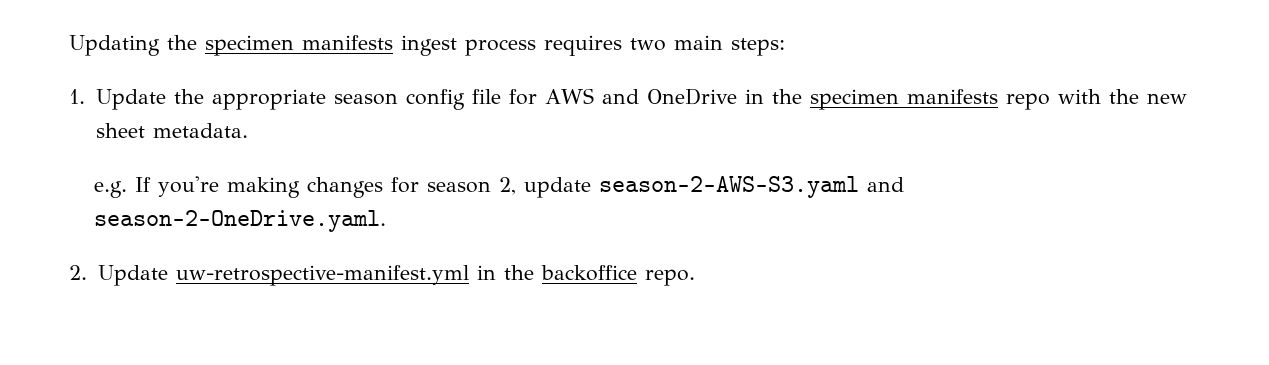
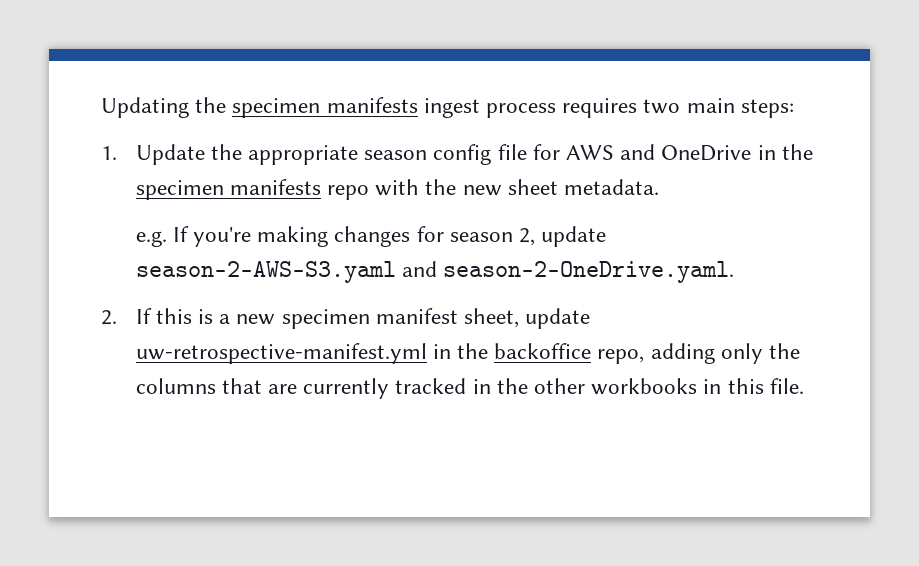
[97,265,695,286] Update uw-retrospective-manifest.yml in the backoffice repo. -> [135,308,591,329] [135,343,801,364] [135,378,804,399] If this is a new specimen manifest sheet, update uw-retrospective-manifest.yml in the backoffice repo, adding only the columns that are currently tracked in the other workbooks in this file.

